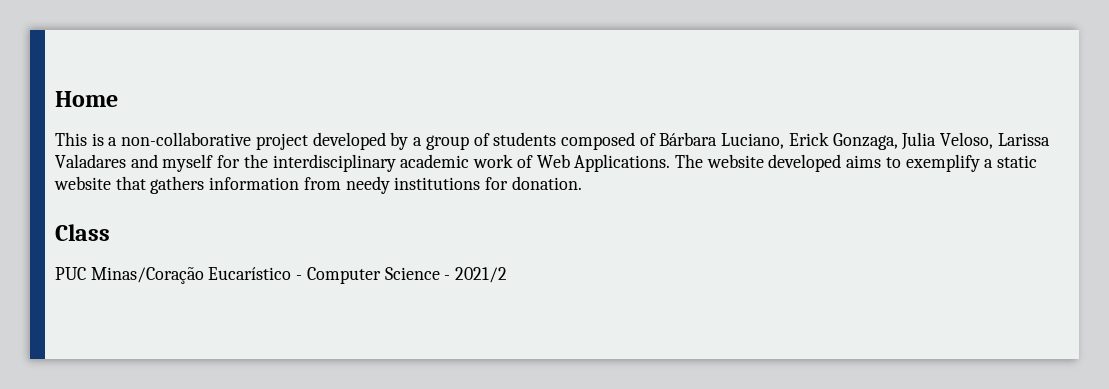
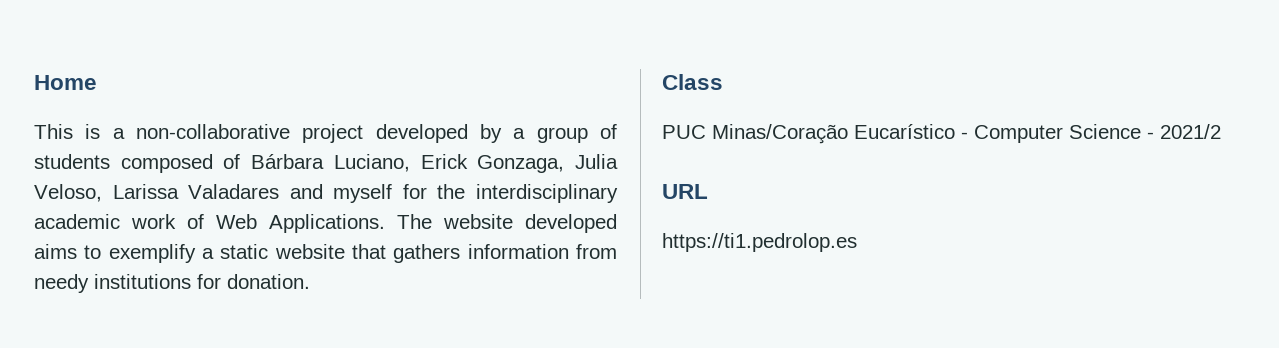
(508, 275) none -> [662,184,708,199] [662,233,857,252] // URL // https://ti1.pedrolop.es

